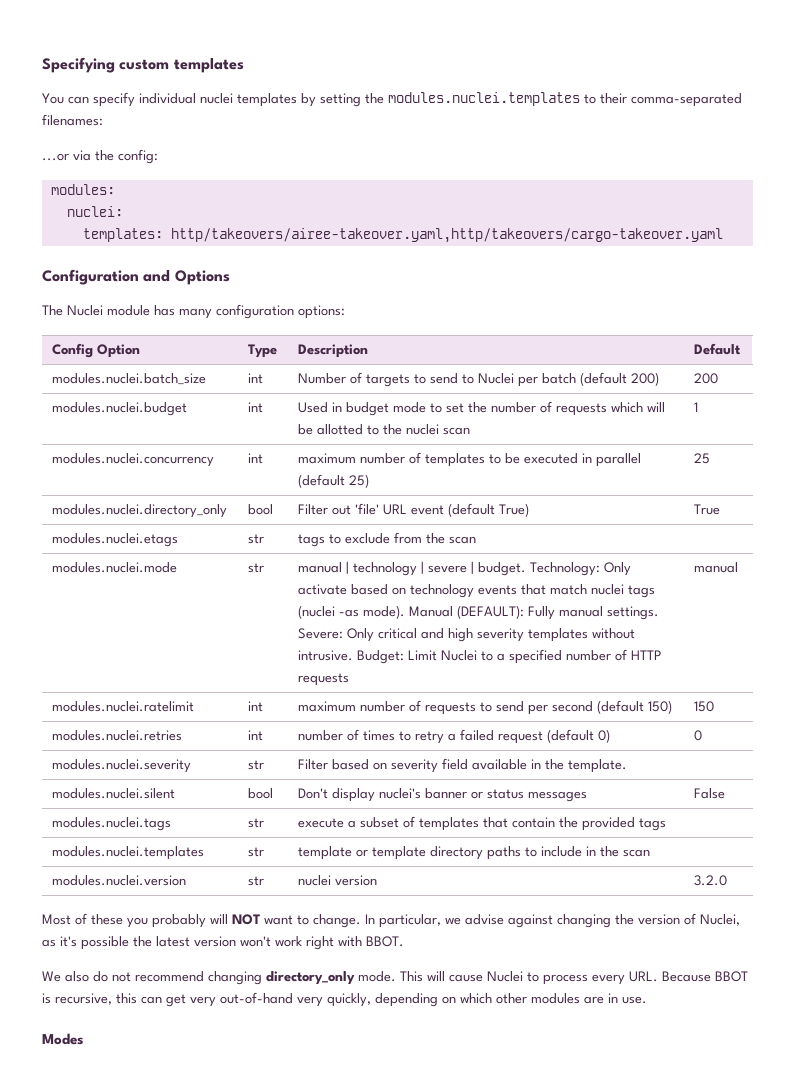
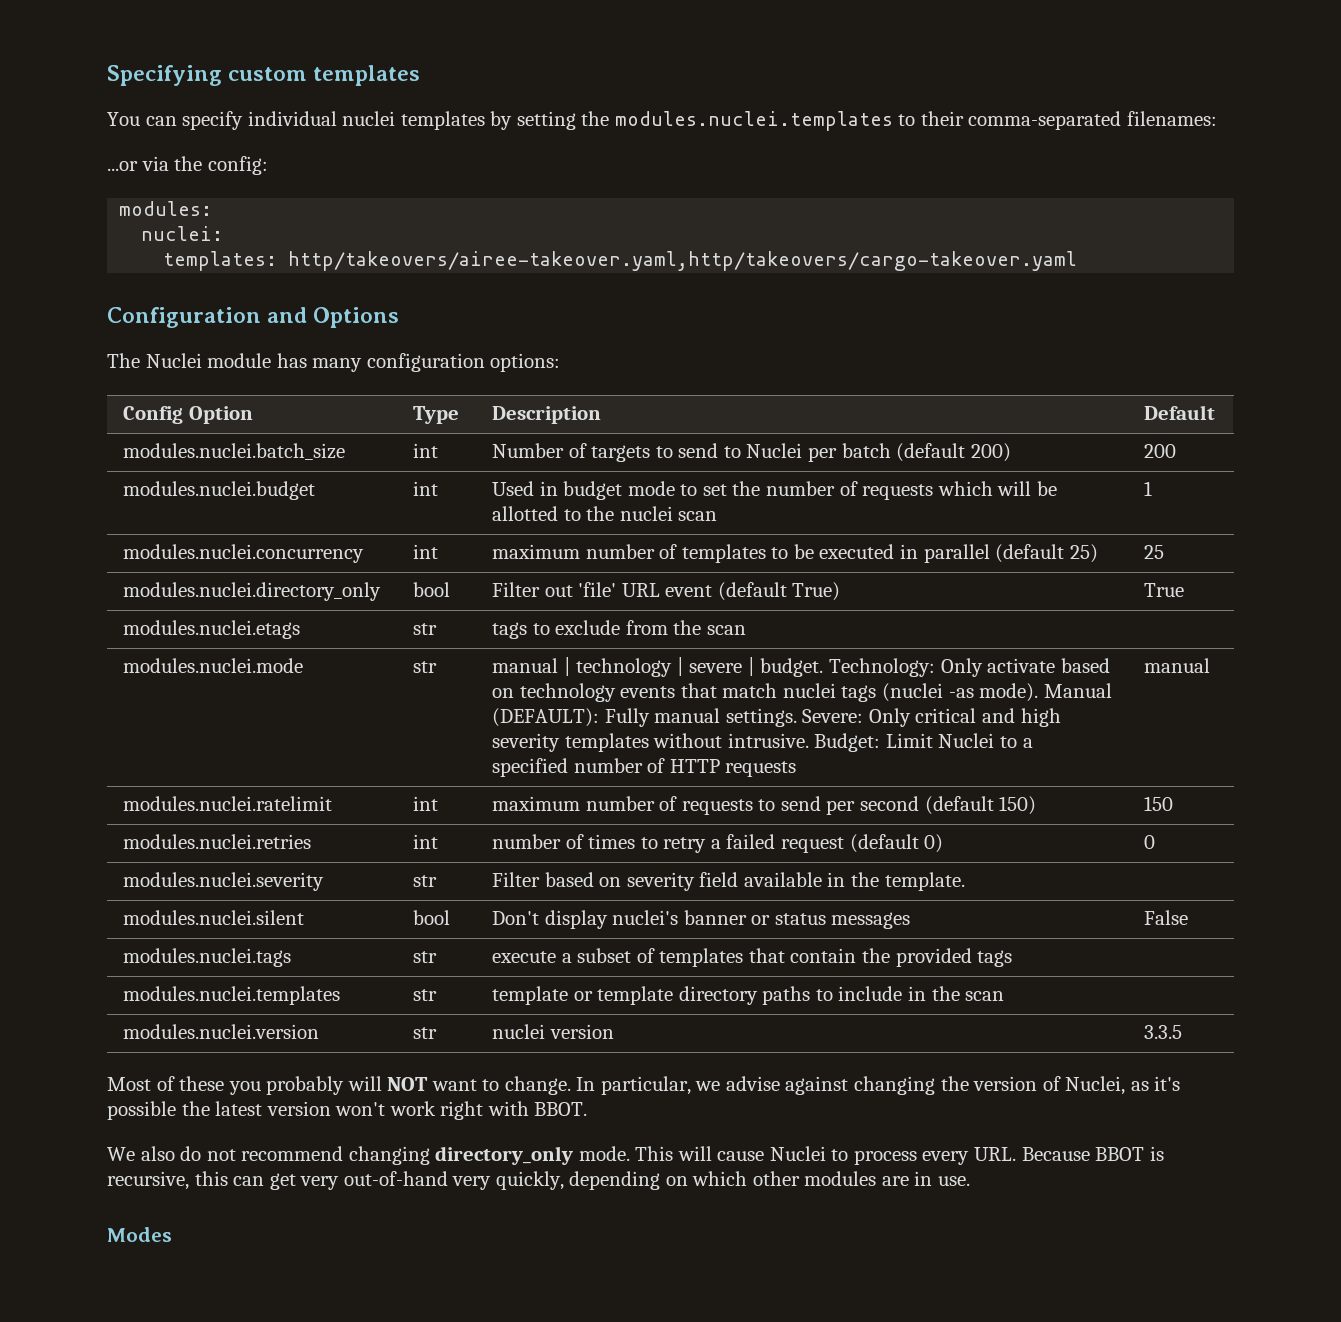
[694,875,728,886] 3.2.0 -> [1144,1025,1183,1039] 3.3.5

